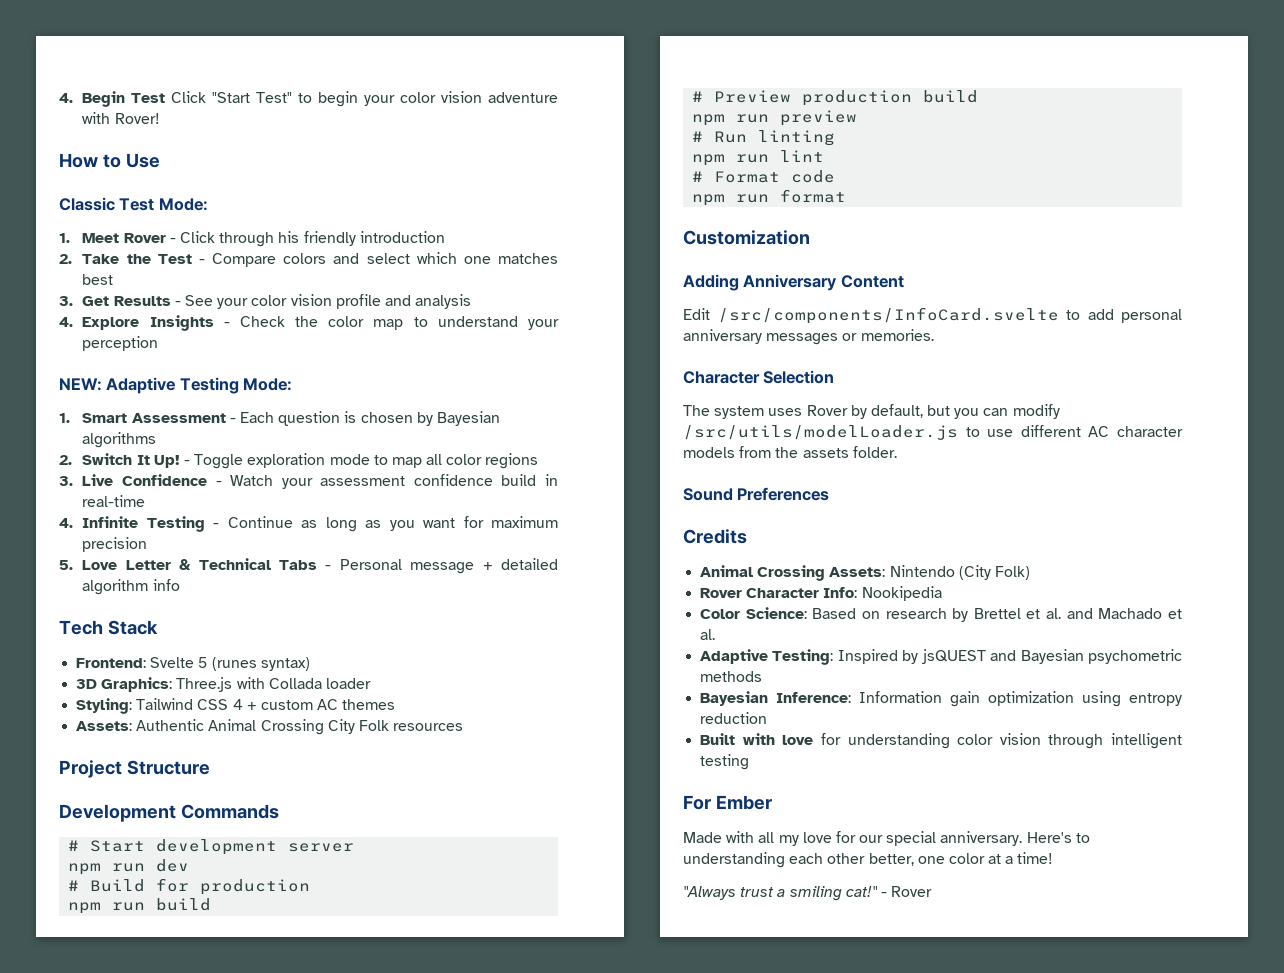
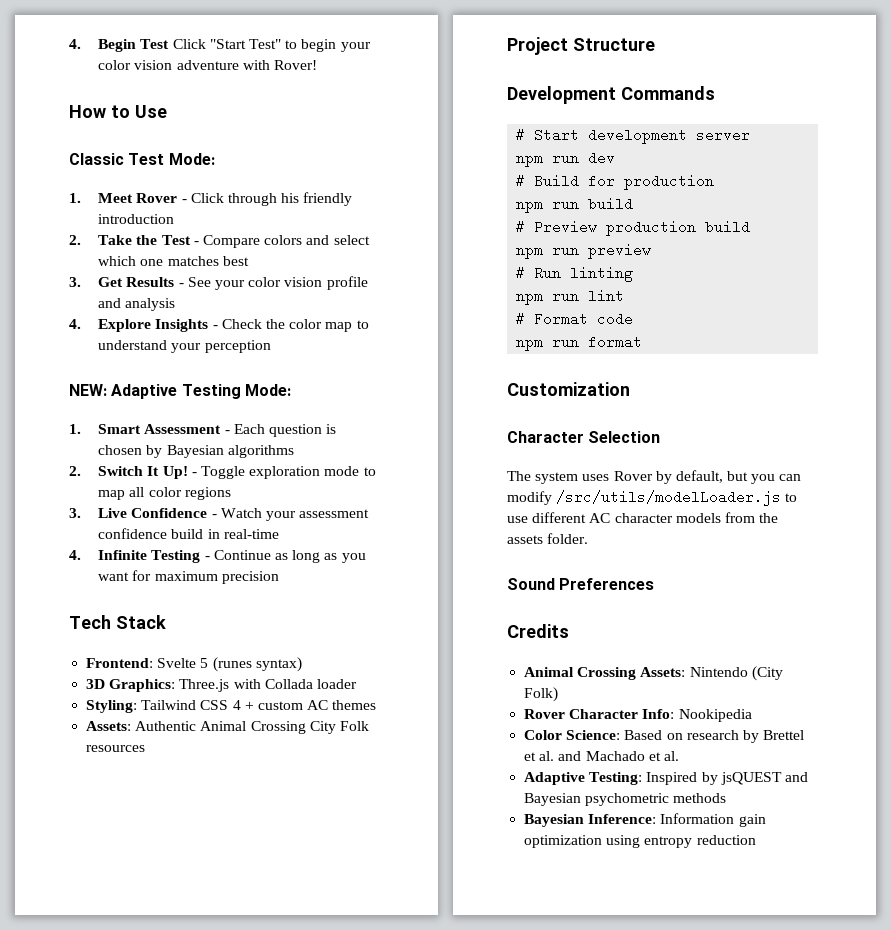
[59,558,559,574] [82,579,180,595] // 5. Love Letter & Technical Tabs - Personal message + detailed algorithm info -> (279, 577) none
[683,274,904,291] [683,307,1182,324] [683,329,934,345] // Adding Anniversary Content // Edit /src/components/InfoCard.svelte to add personal anniversary messages or memories. -> (630, 389) none
[700,733,1182,749] [700,754,750,770] [683,795,772,810] [683,831,1090,846] [683,852,1054,868] [683,886,933,901] // Built with love for understanding color vision through intelligent testing // For Ember // Made with all my love for our special anniversary. Here's to understanding each other better, one color at a time! // "Always trust a smiling cat!" - Rover -> (756, 840) none

